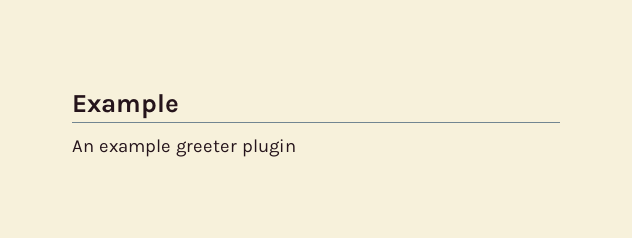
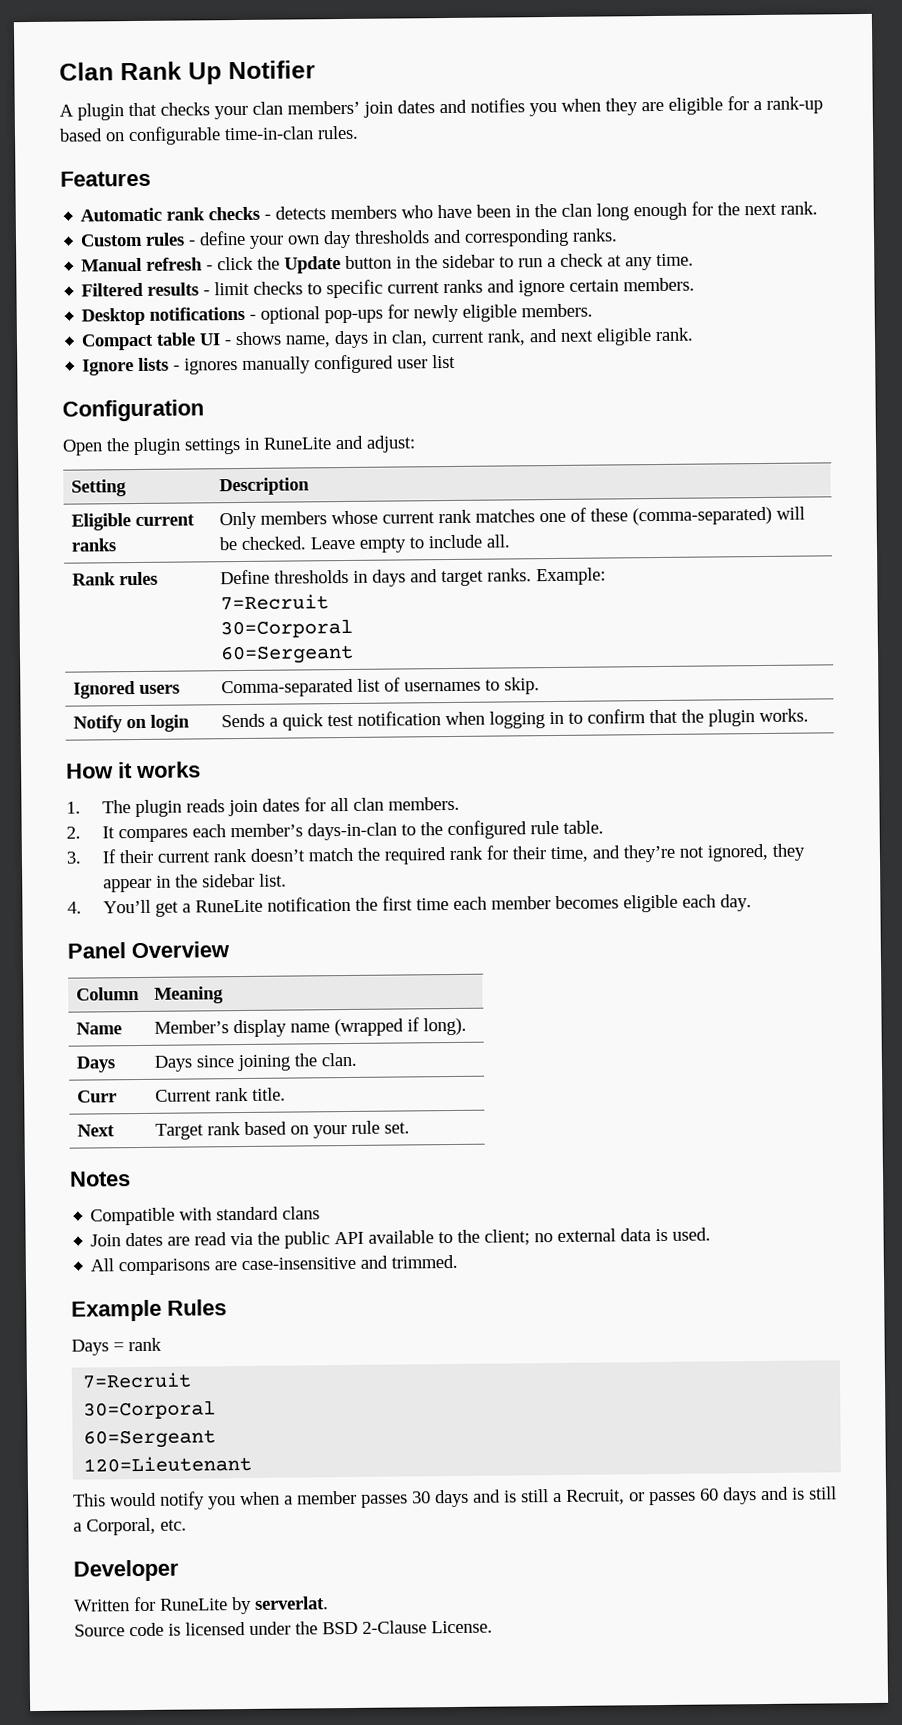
[72,94,179,119] [72,139,296,157] Example // An example greeter plugin -> [59,60,316,85] [59,96,823,121] [59,125,359,146] [60,170,151,187] [80,201,819,222] [80,228,619,249] [81,253,695,274] [81,277,696,299] [81,303,594,326] [81,327,695,351] [82,354,457,376] [62,399,204,422] [62,435,416,456] [70,479,127,497] [218,477,310,496] [70,513,195,531] [70,538,116,552] [218,506,805,530] [218,534,510,553] [71,571,158,586] [219,567,606,587] [219,594,329,611] [219,618,353,639] [219,644,354,665] [72,681,180,699] [220,677,540,698] [72,714,190,733] [220,708,809,731] [66,761,201,779] [66,796,461,818] [66,820,605,843] [66,843,806,865] [103,873,288,893] [67,894,753,917] [67,941,230,959] [75,986,140,1001] [153,986,224,1004] [75,1022,122,1035] [153,1017,467,1038] [75,1056,115,1073] [153,1052,357,1072] [76,1090,117,1103] [154,1087,286,1102] [76,1124,115,1137] [154,1120,410,1140] [69,1171,131,1187] [90,1206,321,1226] [90,1227,712,1249] [90,1254,459,1276] [71,1299,227,1322] [71,1337,162,1356] [82,1372,193,1389] [83,1400,217,1420] [83,1429,217,1449] [83,1455,253,1473] [73,1486,837,1510] [73,1517,187,1536] [73,1559,179,1582] [74,1596,329,1615] [74,1620,493,1637] Clan Rank Up Notifier // A plugin that checks your clan members’ join dates and notifies you when they are eligible for a rank-up based on configurable time-in-clan rules. // Features // Automatic rank checks - detects members who have been in the clan long enough for the next rank. // Custom rules - define your own day thresholds and corresponding ranks. // Manual refresh - click the Update button in the sidebar to run a check at any time. // Filtered results - limit checks to specific current ranks and ignore certain members. // Desktop notifications - optional pop-ups for newly eligible members. // Compact table UI - shows name, days in clan, current rank, and next eligible rank. // Ignore lists - ignores manually configured user list // Configuration // Open the plugin settings in RuneLite and adjust: // Setting | Description // Eligible current ranks | Only members whose current rank matches one of these (comma-separated) will be checked. Leave empty to include all. // Rank rules | Define thresholds in days and target ranks. Example: // 7=Recruit // 30=Corporal // 60=Sergeant // Ignored users | Comma-separated list of usernames to skip. // Notify on login | Sends a quick test notification when logging in to confirm that the plugin works. // How it works // 1. The plugin reads join dates for all clan members. // 2. It compares each member’s days-in-clan to the configured rule table. // 3. If their current rank doesn’t match the required rank for their time, and they’re not ignored, they appear in the sidebar list. // 4. You’ll get a RuneLite notification the first time each member becomes eligible each day. // Panel Overview // Column | Meaning // Name | Member’s display name (wrapped if long). // Days | Days since joining the clan. // Curr | Current rank title. // Next | Target rank based on your rule set. // Notes // Compatible with standard clans // Join dates are read via the public API available to the client; no external data is used. // All comparisons are case-insensitive and trimmed. // Example Rules // Days = rank // 7=Recruit // 30=Corporal // 60=Sergeant // 120=Lieutenant // This would notify you when a member passes 30 days and is still a Recruit, or passes 60 days and is still a Corporal, etc. // Developer // Written for RuneLite by serverlat. // Source code is licensed under the BSD 2-Clause License.

